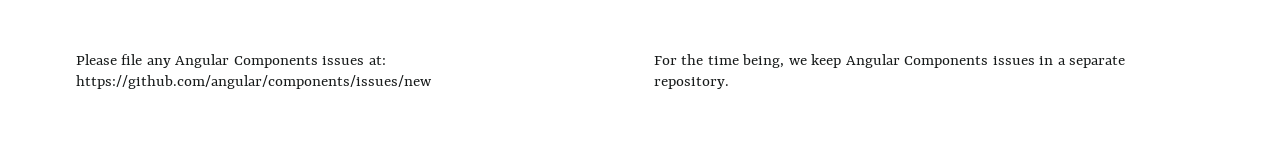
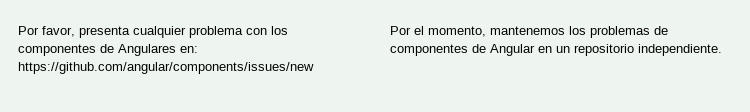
[76,54,386,68] [76,75,432,89] [654,54,1126,68] [654,77,729,89] Please file any Angular Components issues at: https://github.com/angular/components/issues/new // For the time being, we keep Angular Components issues in a separate repository. -> [18,26,288,38] [18,44,198,56] [18,62,314,74] [390,26,668,38] [390,44,722,56] Por favor, presenta cualquier problema con los componentes de Angulares en: https://github.com/angular/components/issues/new // Por el momento, mantenemos los problemas de componentes de Angular en un repositorio independiente.

